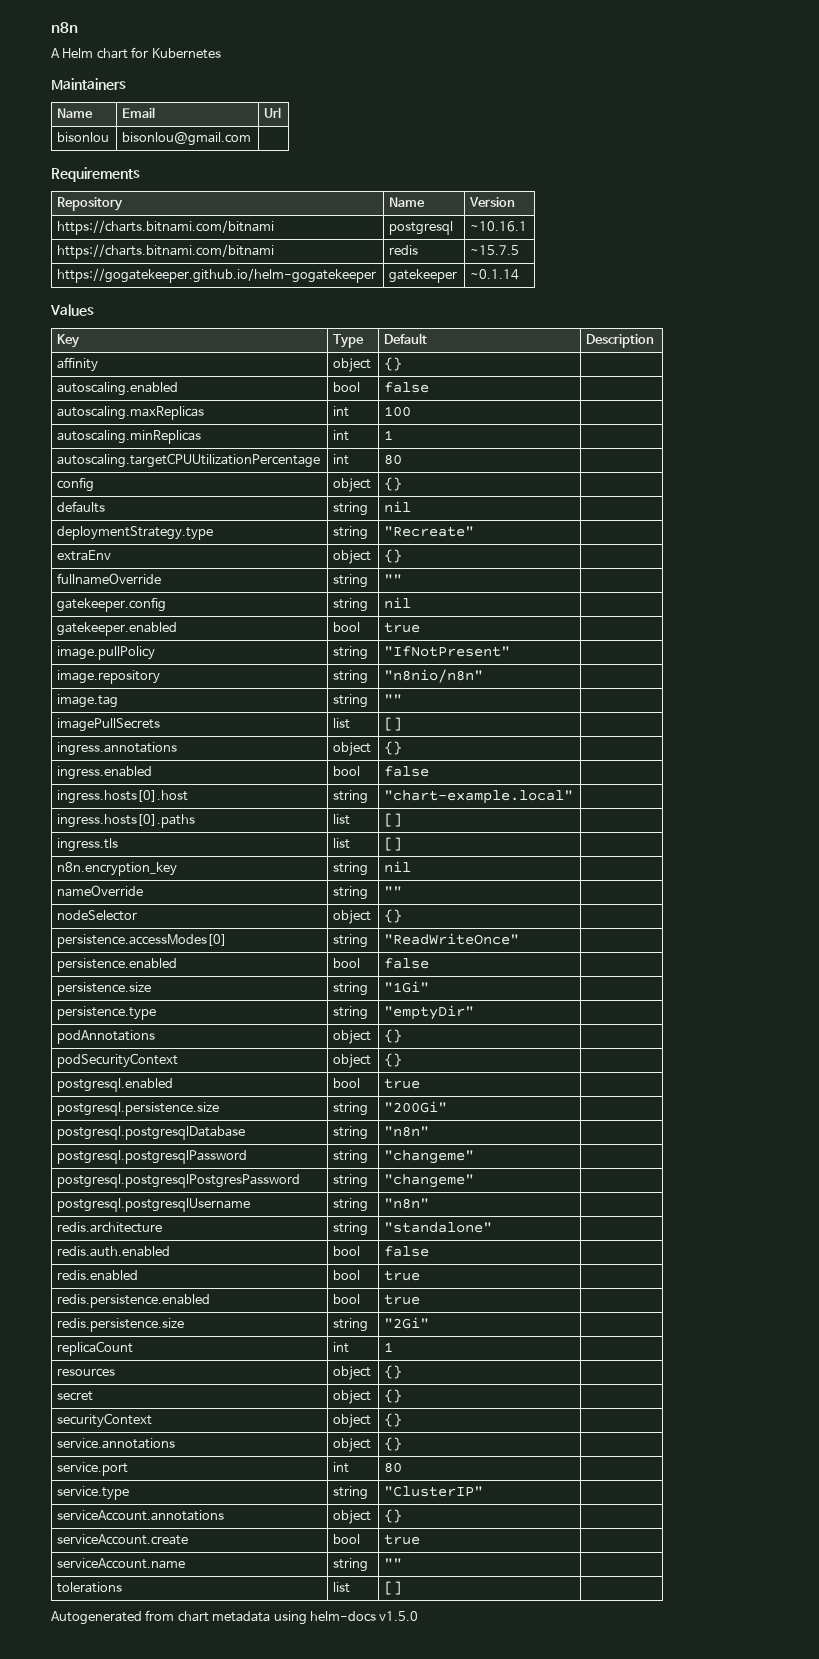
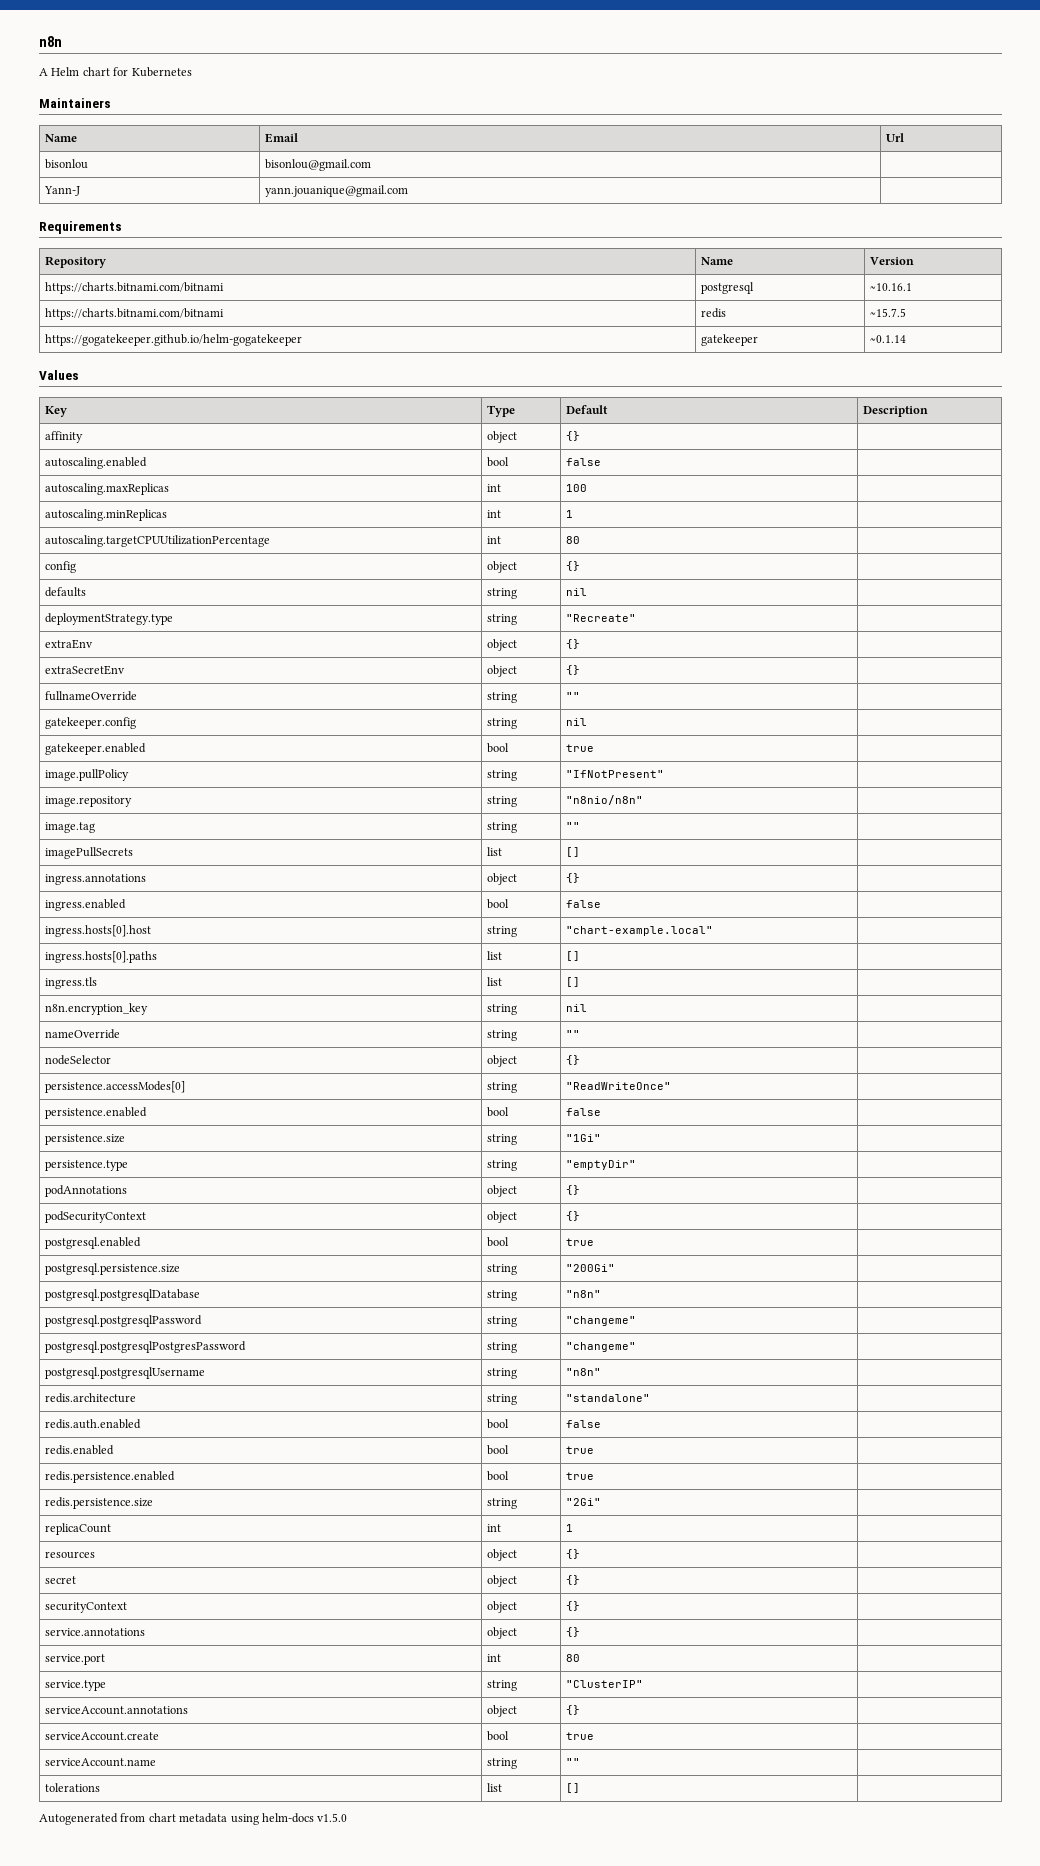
(252, 139) none -> [43,186,80,196] [264,185,408,197] // Yann-J | yann.jouanique@gmail.com |
(403, 556) none -> [44,665,125,675] [486,665,517,677] [565,665,580,675] // extraSecretEnv | object | {} |

